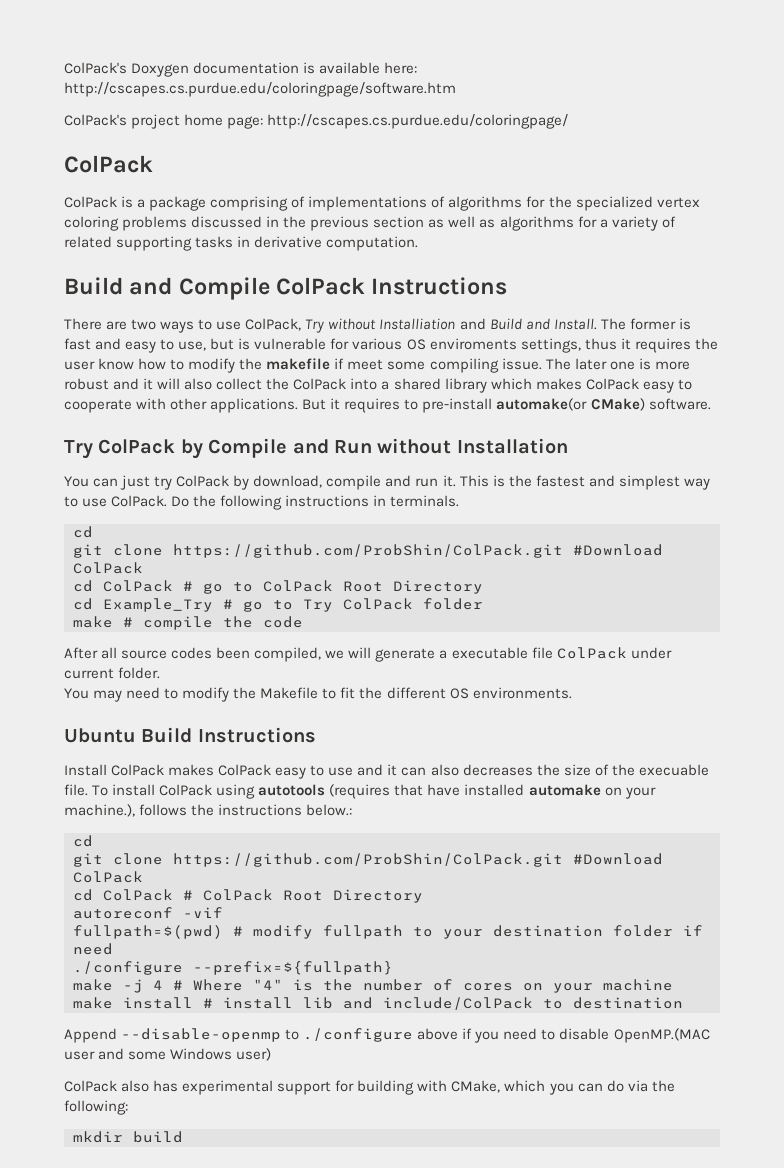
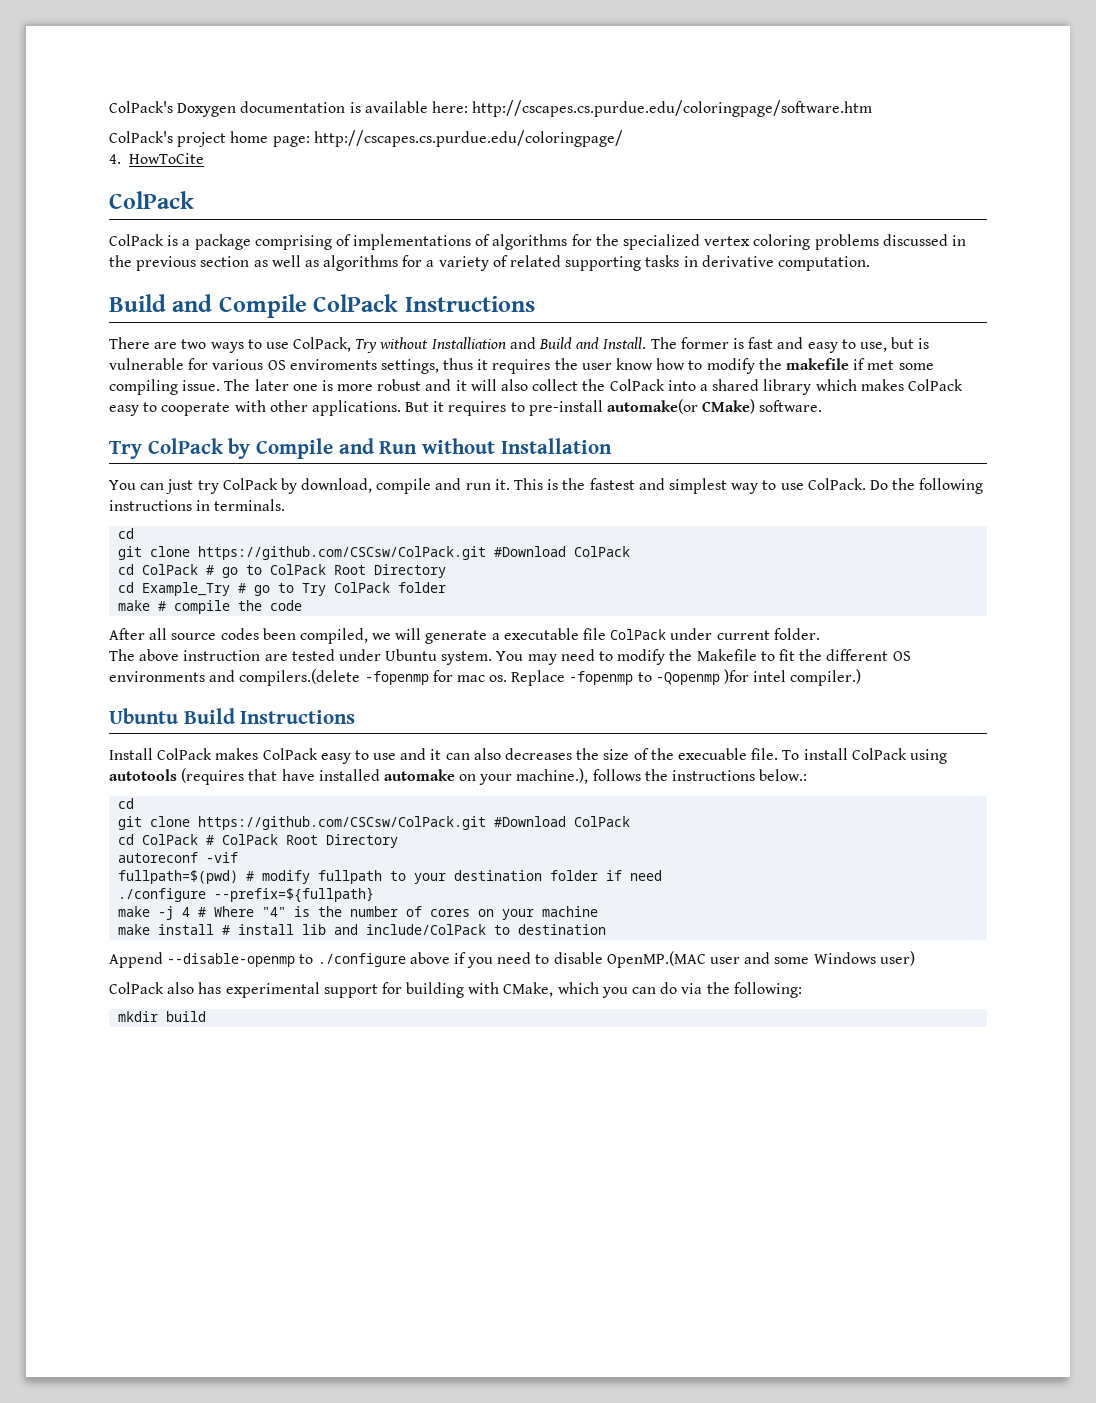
(569, 121) none -> [109,153,204,164] // 4. HowToCite
[347,359,384,370] meet -> [867,360,895,370] met
[173,544,563,558] https://github.com/ProbShin/ColPack.git -> [198,546,487,560] https://github.com/CSCsw/ColPack.git
(161, 673) none -> [109,649,493,665] The above instruction are tested under Ubuntu system.
[472,687,572,699] environments. -> [109,669,862,686] environments and compilers.(delete -fopenmp for mac os. Replace -fopenmp to -Qopenmp )for intel compiler.)
[173,853,563,867] https://github.com/ProbShin/ColPack.git -> [198,816,487,830] https://github.com/CSCsw/ColPack.git

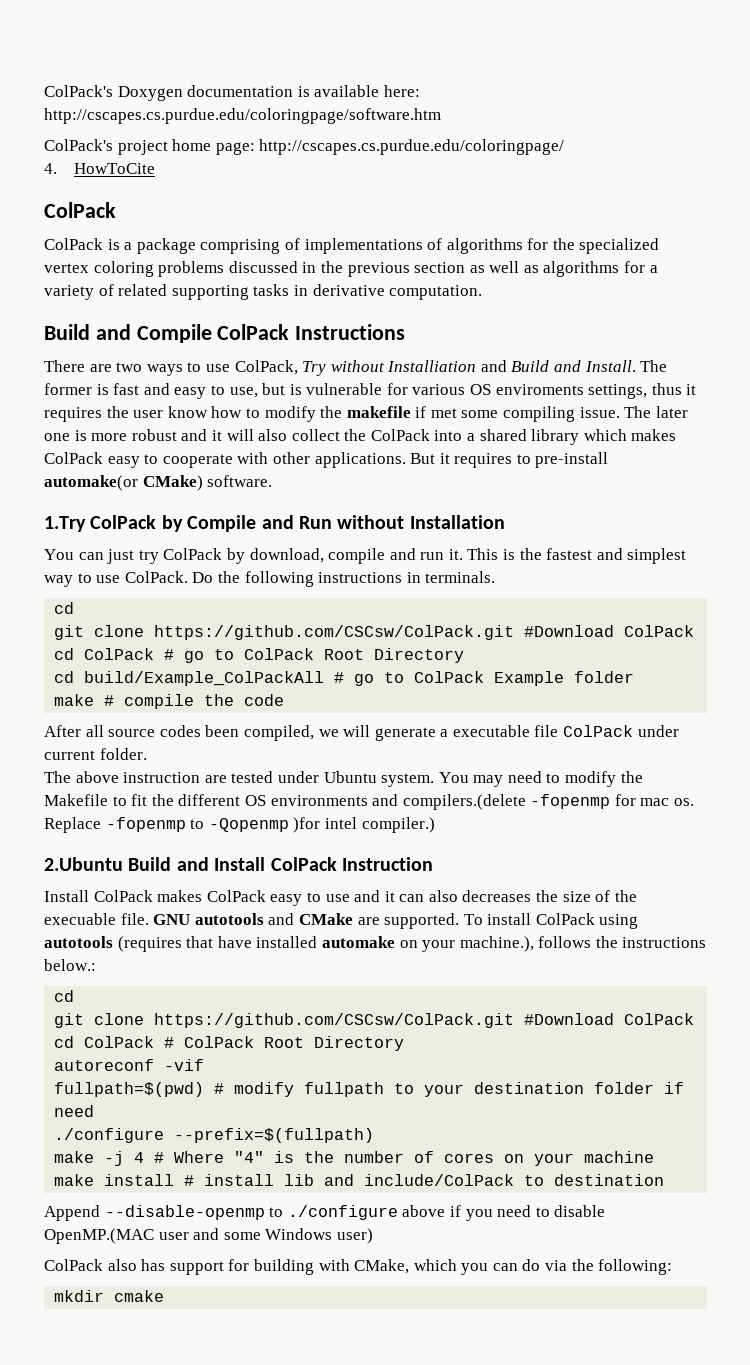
[109,441,142,459] Try -> [44,516,86,532] 1.Try
[142,582,391,596] Example_Try # go to Try ColPack -> [84,671,565,686] build/Example_ColPackAll # go to ColPack Example
[109,708,356,724] Ubuntu Build Instructions -> [44,857,433,871] 2.Ubuntu Build and Install ColPack Instruction
(779, 754) none -> [153,913,460,929] GNU autotools and CMake are supported.
[214,887,375,903] --prefix=${fullpath} -> [174,1128,375,1143] --prefix=$(fullpath)
[225,982,320,998] experimental -> (166, 1265) none
[166,1011,207,1022] build -> [114,1290,165,1302] cmake

